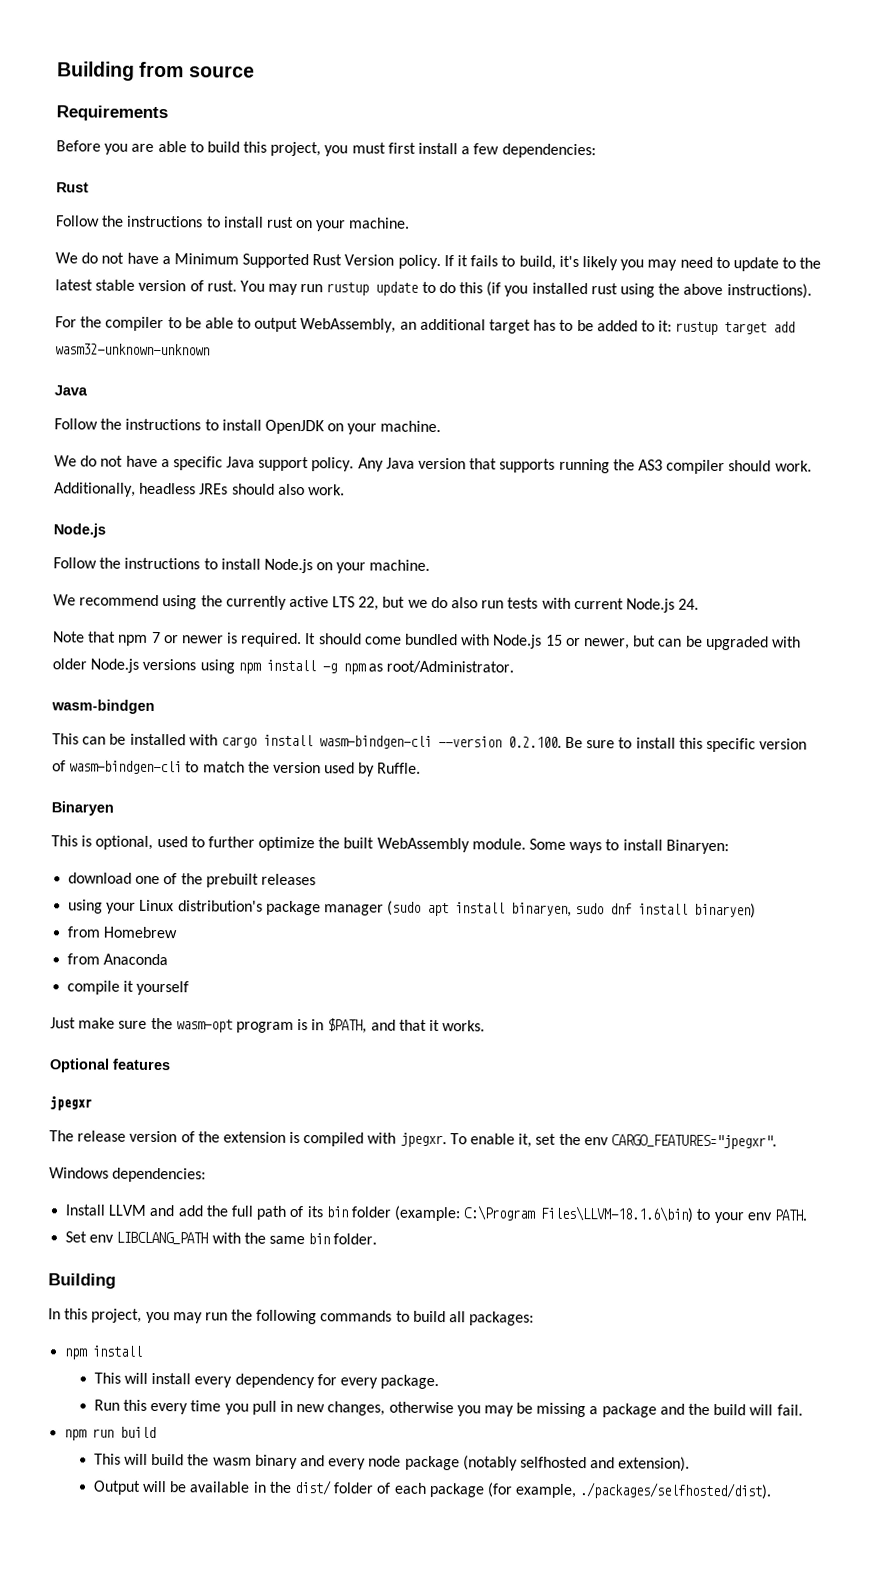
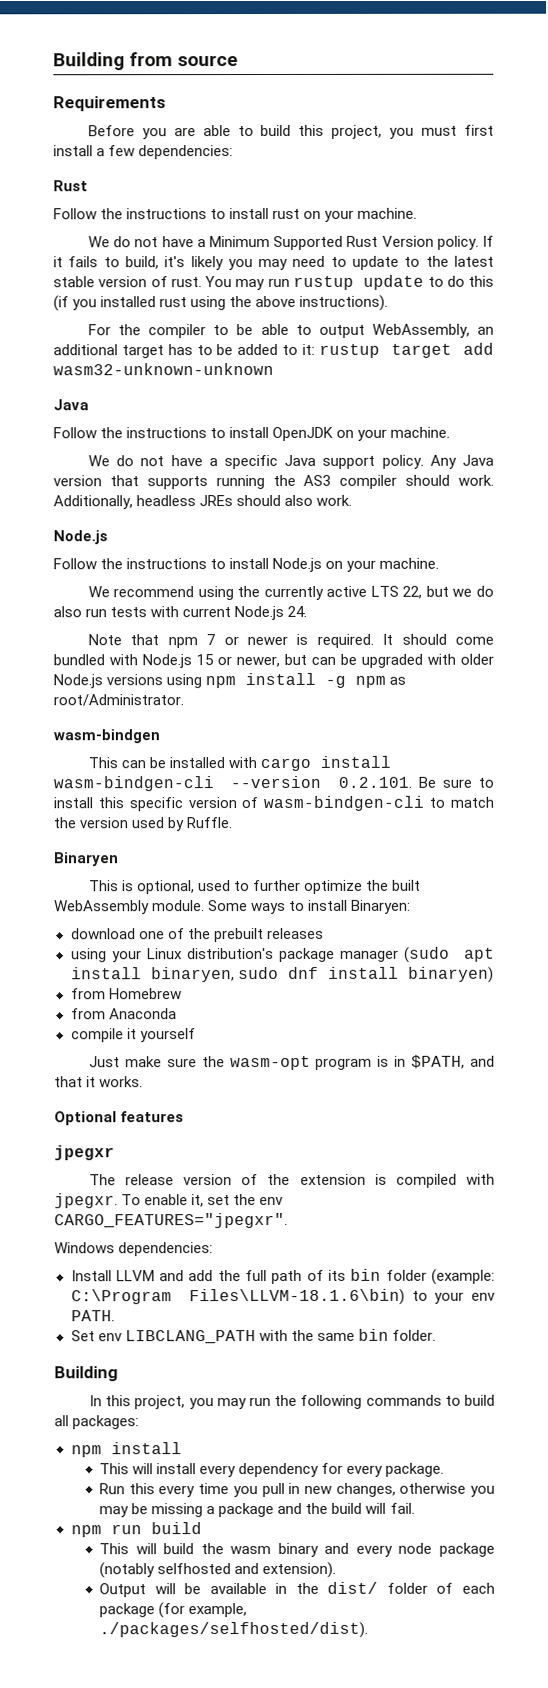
[507,736,562,748] 0.2.100. -> [337,776,412,788] 0.2.101.

